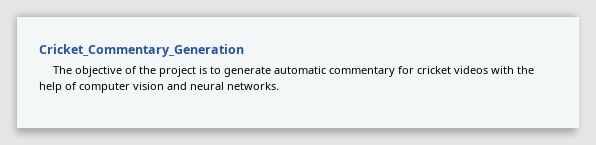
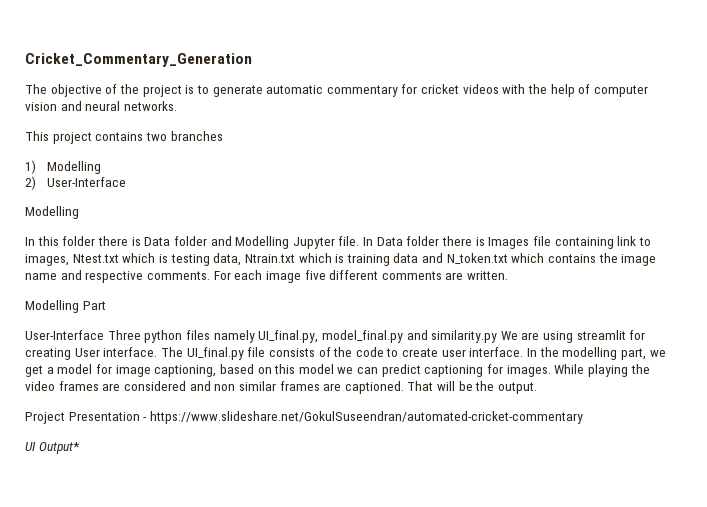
(279, 86) none -> [25,131,223,144] [25,160,102,174] [25,176,127,190] [25,206,79,219] [25,236,651,249] [25,253,657,266] [25,270,509,283] [25,300,106,313] [25,330,646,343] [25,347,666,360] [25,364,650,377] [25,381,538,394] [25,411,583,424] [25,442,80,454] // This project contains two branches // 1) Modelling // 2) User-Interface // Modelling // In this folder there is Data folder and Modelling Jupyter file. In Data folder there is Images file containing link to images, Ntest.txt which is testing data, Ntrain.txt which is training data and N_token.txt which contains the image name and respective comments. For each image five different comments are written. // Modelling Part // User-Interface Three python files namely UI_final.py, model_final.py and similarity.py We are using streamlit for creating User interface. The UI_final.py file consists of the code to create user interface. In the modelling part, we get a model for image captioning, based on this model we can predict captioning for images. While playing the video frames are considered and non similar frames are captioned. That will be the output. // Project Presentation - https://www.slideshare.net/GokulSuseendran/automated-cricket-commentary // UI Output*

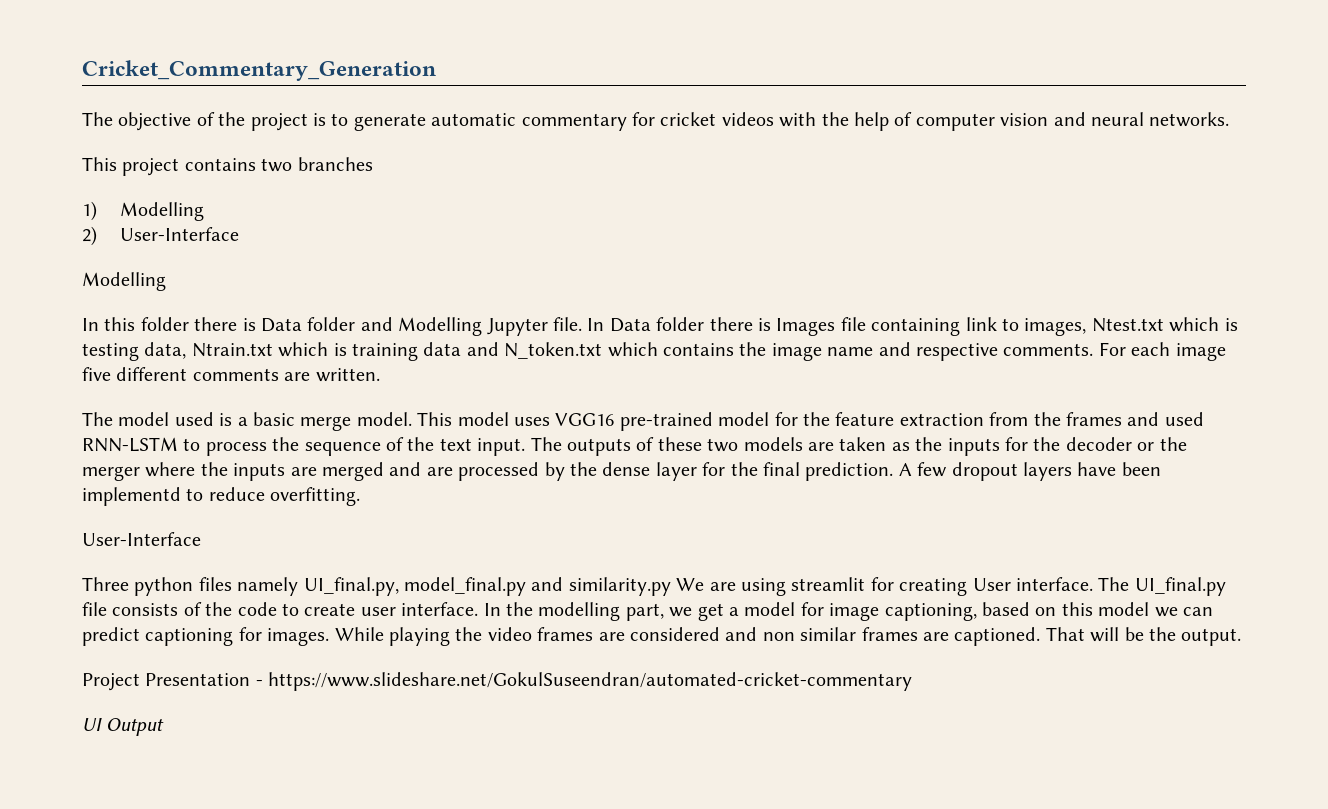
[25,300,106,313] [25,330,104,340] Modelling Part // User-Interface -> [82,412,1204,431] [82,437,1187,456] [82,462,1161,481] [82,487,361,506] [82,532,201,546] The model used is a basic merge model. This model uses VGG16 pre-trained model for the feature extraction from the frames and used RNN-LSTM to process the sequence of the text input. The outputs of these two models are taken as the inputs for the decoder or the merger where the inputs are merged and are processed by the dense layer for the final prediction. A few dropout layers have been implementd to reduce overfitting. // User-Interface //
[38,442,80,454] Output* -> [106,718,165,736] Output

